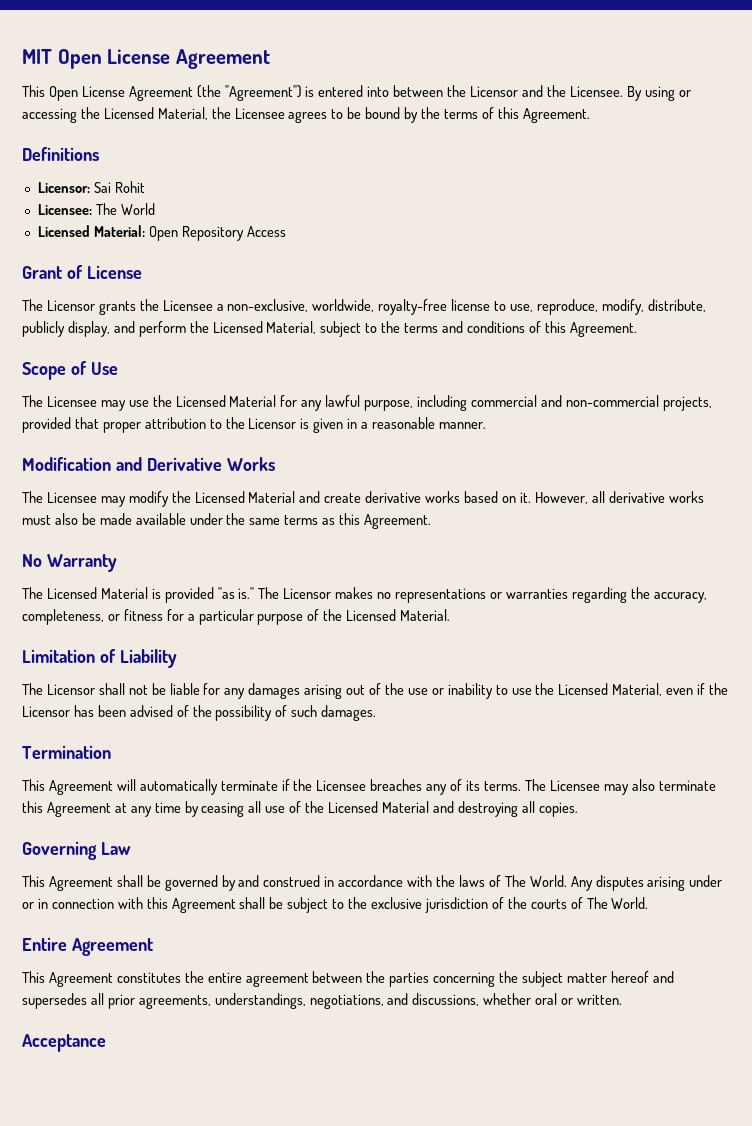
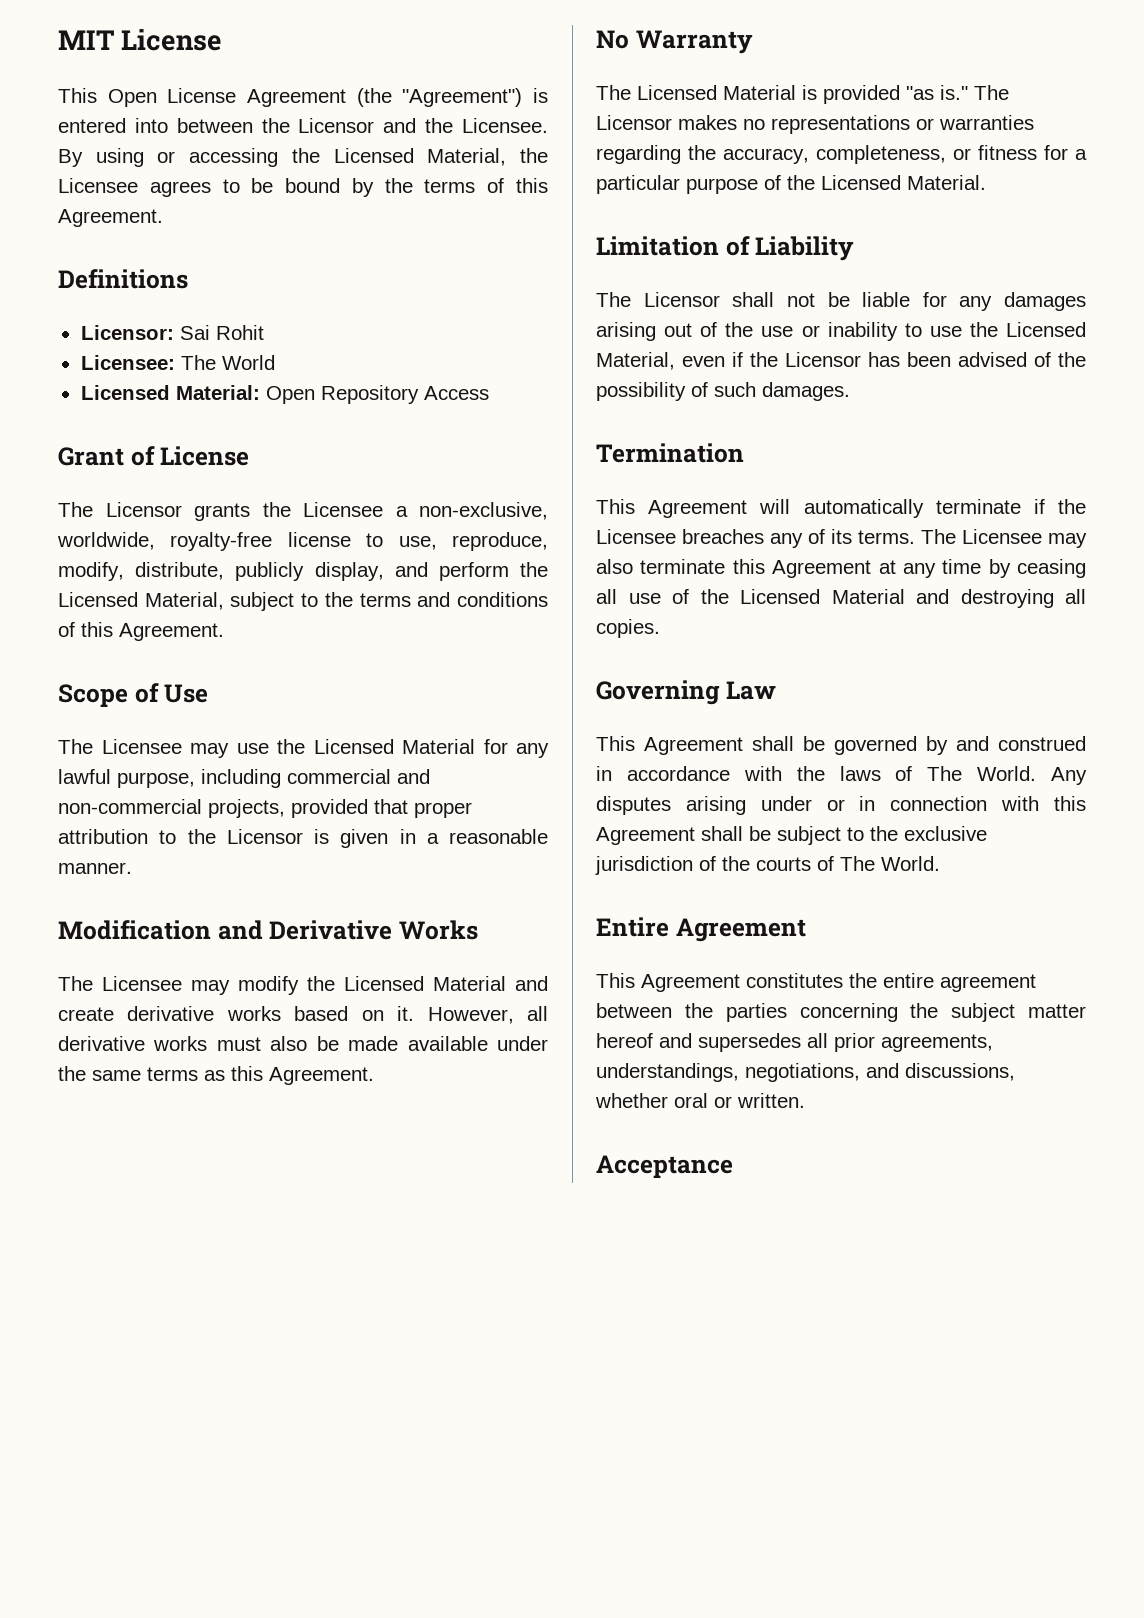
[57,49,270,69] Open License Agreement -> [121,29,223,51] License

